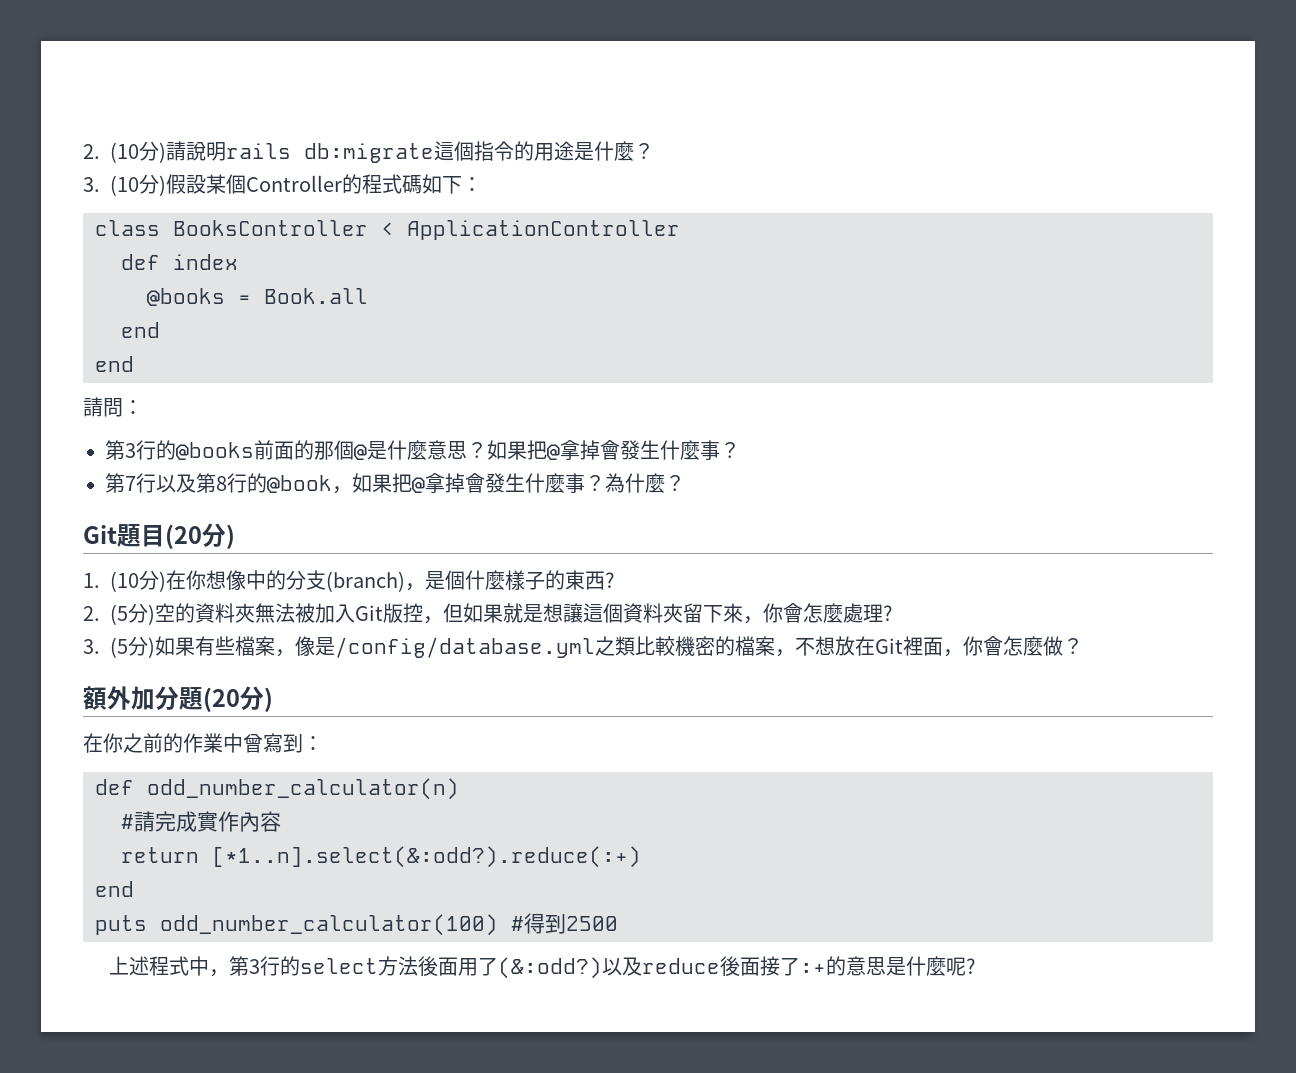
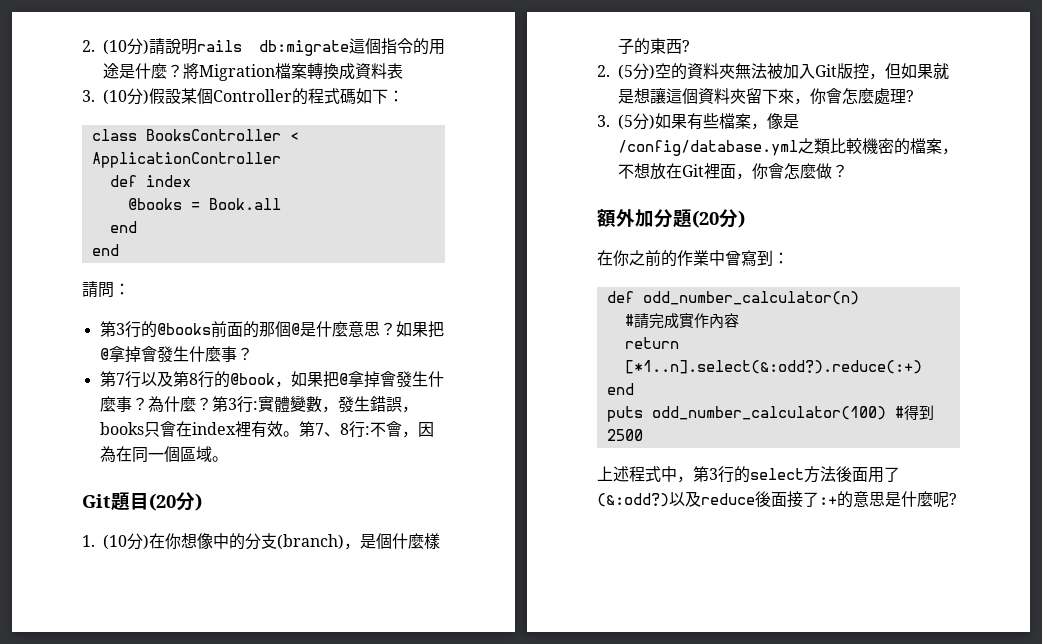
(654, 151) none -> [183,63,403,81] 將Migration檔案轉換成資料表
(685, 483) none -> [211,395,418,413] [99,421,434,438] [99,446,228,463] 第3行:實體變數，發生錯誤，books只會在index裡有效。第7、8行:不會，因為在同一個區域。

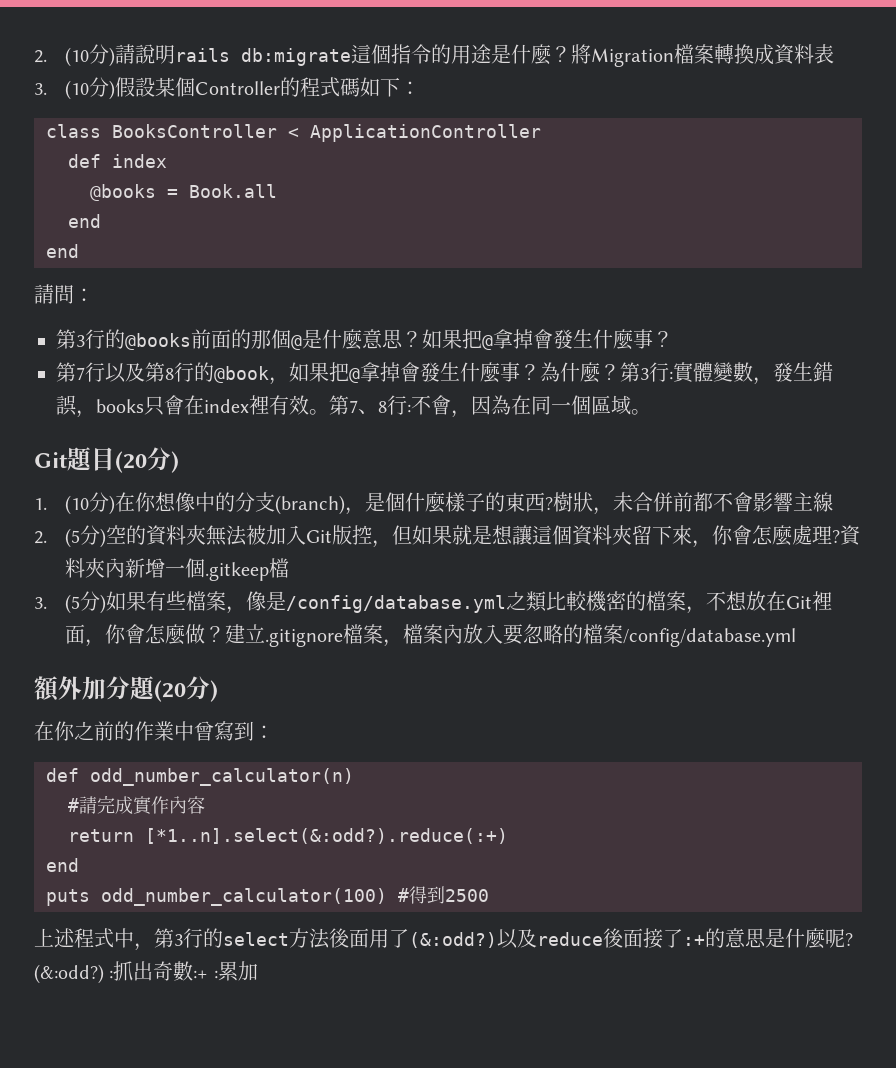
(690, 46) none -> [552,492,833,515] 樹狀，未合併前都不會影響主線
(914, 96) none -> [839,525,861,546] [64,558,289,581] 資料夾內新增一個.gitkeep檔
(848, 171) none -> [224,624,796,647] 建立.gitignore檔案，檔案內放入要忽略的檔案/config/database.yml
(957, 499) none -> [34,961,258,984] (&:odd?) :抓出奇數:+ :累加

